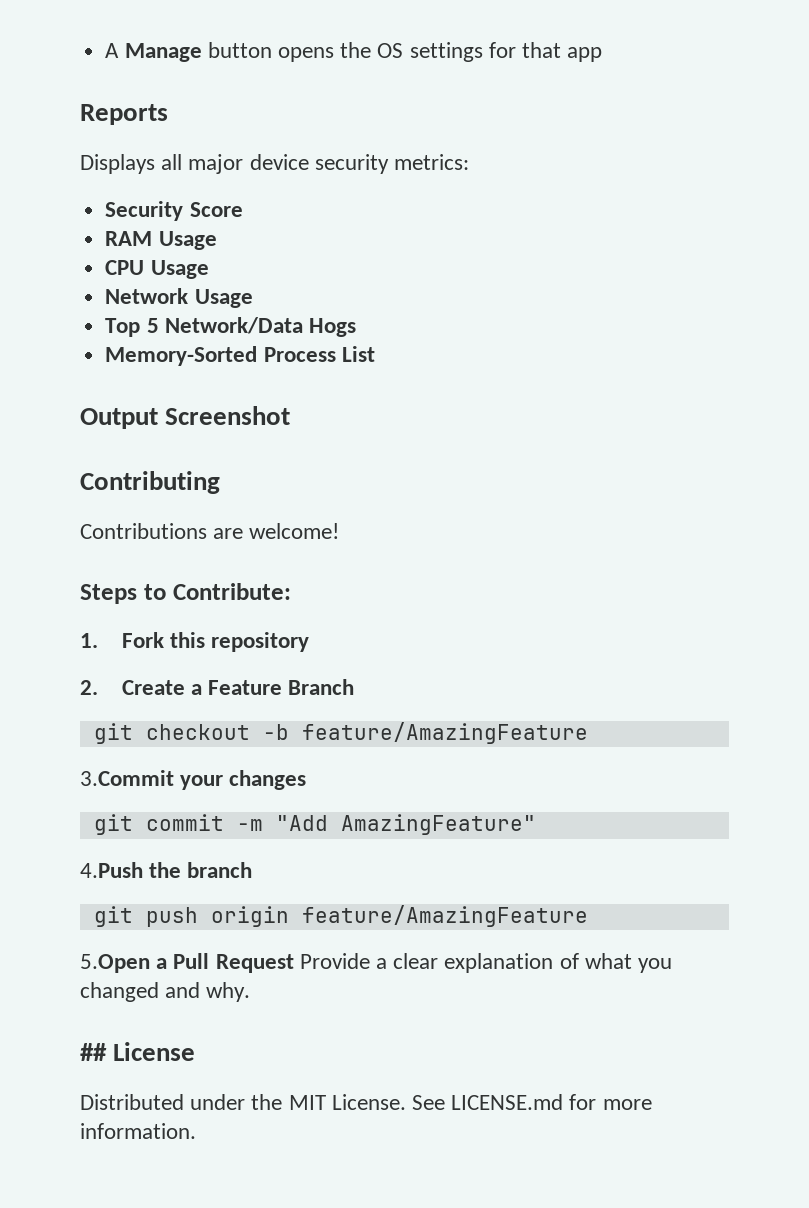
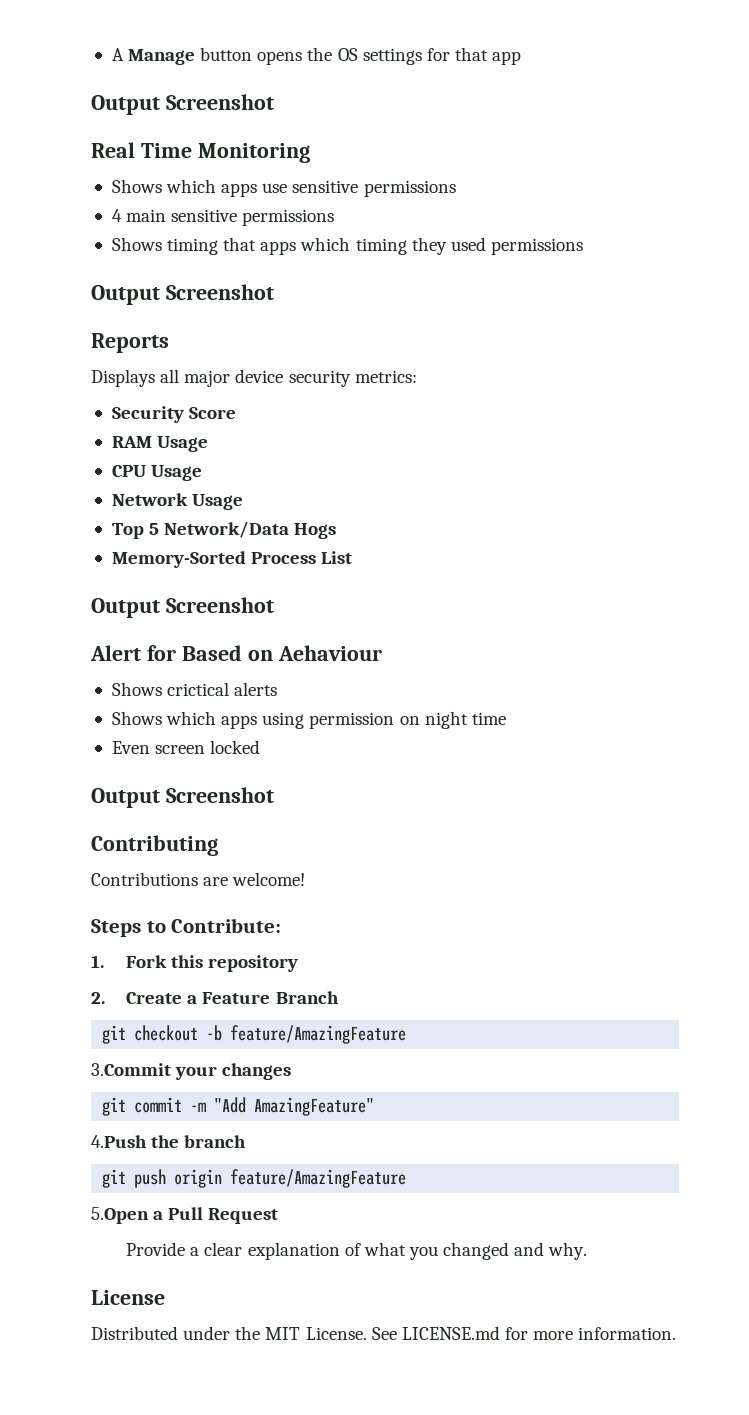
(603, 54) none -> [91,94,274,115] [91,142,310,163] [111,179,456,197] [111,209,335,226] [111,237,583,255] [91,284,274,305] // Output Screenshot // Real Time Monitoring // Shows which apps use sensitive permissions // 4 main sensitive permissions // Shows timing that apps which timing they used permissions // Output Screenshot
(291, 415) none -> [90,645,382,661] [111,682,278,696] [111,711,506,729] [111,740,261,754] [91,787,274,808] // Alert for Based on Aehaviour // Shows crictical alerts // Shows which apps using permission on night time // Even screen locked // Output Screenshot
(294, 963) none -> (279, 1216) //
[80,1043,107,1061] ## -> (588, 1251) none

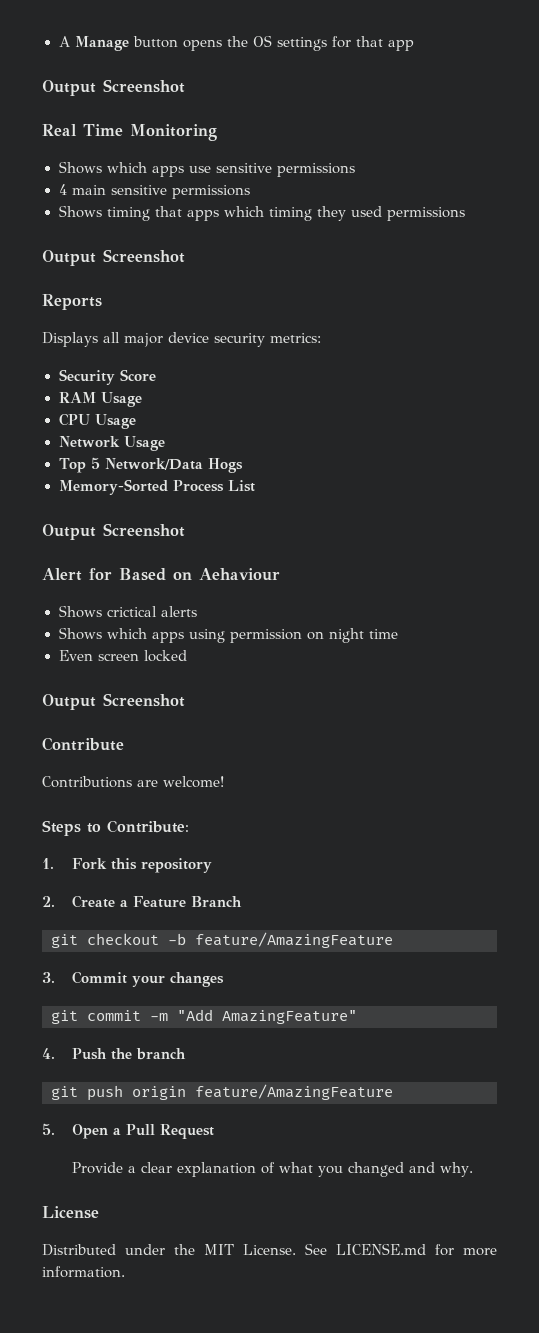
[91,835,218,856] Contributing -> [42,737,124,751] Contribute
[91,1063,171,1076] 3.Commit -> [42,971,127,984] 3. Commit
[91,1135,147,1148] 4.Push -> [42,1048,107,1060] 4. Push
[91,1207,149,1224] 5.Open -> [42,1123,108,1139] 5. Open

